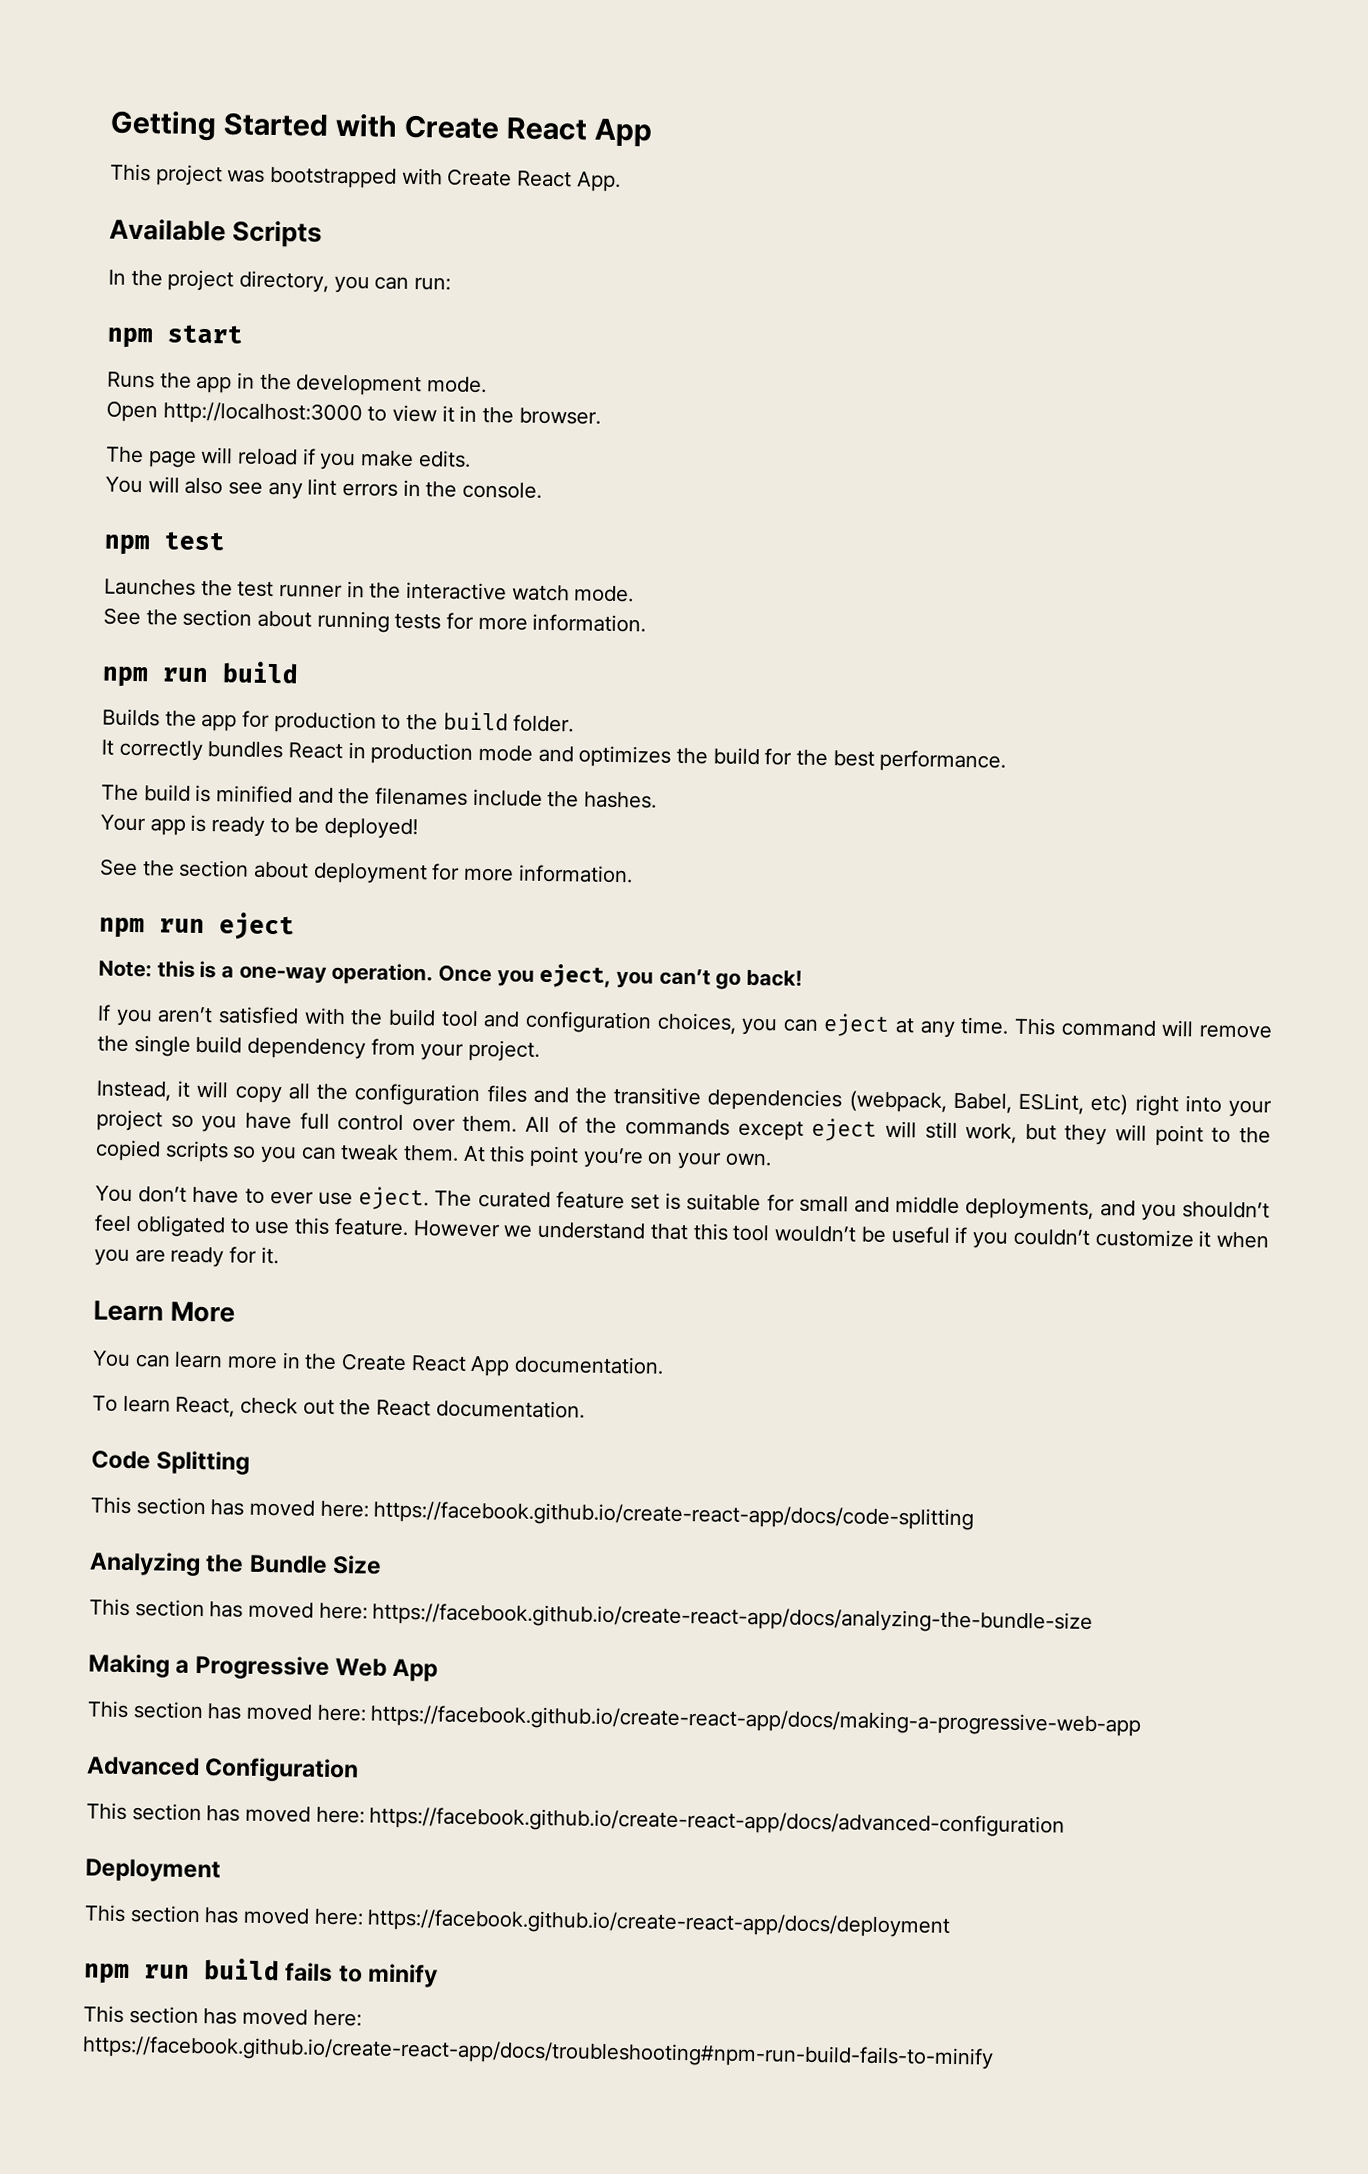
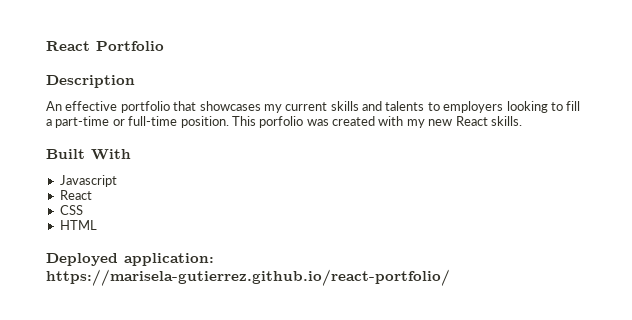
[110,109,653,147] [110,163,621,192] [109,218,323,248] [108,269,452,294] [107,324,243,349] [107,371,488,397] [106,400,601,426] [105,446,471,471] [105,476,543,500] [104,531,225,556] [104,578,635,603] [103,607,647,633] [102,661,299,688] [102,708,575,734] [101,739,1007,773] [101,784,658,809] [100,814,419,840] [100,858,633,885] [99,912,295,941] [98,960,803,990] [97,1004,1272,1039] [97,1035,541,1062] [96,1080,1272,1118] [96,1109,1272,1147] [95,1139,772,1170] [95,1185,1271,1222] [94,1214,1269,1249] [94,1246,279,1268] [93,1300,236,1323] [92,1350,665,1377] [92,1395,585,1419] [91,1450,251,1475] [90,1496,975,1531] [89,1551,383,1577] [89,1598,1094,1634] [88,1653,439,1682] [87,1700,1142,1737] [86,1756,360,1783] [86,1802,1066,1838] [85,1858,221,1883] [84,1904,952,1938] [83,1958,439,1988] [83,2005,362,2027] [82,2035,994,2070] Getting Started with Create React App // This project was bootstrapped with Create React App. // Available Scripts // In the project directory, you can run: // npm start // Runs the app in the development mode. // Open http://localhost:3000 to view it in the browser. // The page will reload if you make edits. // You will also see any lint errors in the console. // npm test // Launches the test runner in the interactive watch mode. // See the section about running tests for more information. // npm run build // Builds the app for production to the build folder. // It correctly bundles React in production mode and optimizes the build for the best performance. // The build is minified and the filenames include the hashes. // Your app is ready to be deployed! // See the section about deployment for more information. // npm run eject // Note: this is a one-way operation. Once you eject, you can’t go back! // If you aren’t satisfied with the build tool and configuration choices, you can eject at any time. This command will remove the single build dependency from your project. // Instead, it will copy all the configuration files and the transitive dependencies (webpack, Babel, ESLint, etc) right into your project so you have full control over them. All of the commands except eject will still work, but they will point to the copied scripts so you can tweak them. At this point you’re on your own. // You don’t have to ever use eject. The curated feature set is suitable for small and middle deployments, and you shouldn’t feel obligated to use this feature. However we understand that this tool wouldn’t be useful if you couldn’t customize it when you are ready for it. // Learn More // You can learn more in the Create React App documentation. // To learn React, check out the React documentation. // Code Splitting // This section has moved here: https://facebook.github.io/create-react-app/docs/code-splitting // Analyzing the Bundle Size // This section has moved here: https://facebook.github.io/create-react-app/docs/analyzing-the-bundle-size // Making a Progressive Web App // This section has moved here: https://facebook.github.io/create-react-app/docs/making-a-progressive-web-app // Advanced Configuration // This section has moved here: https://facebook.github.io/create-react-app/docs/advanced-configuration // Deployment // This section has moved here: https://facebook.github.io/create-react-app/docs/deployment // npm run build fails to minify // This section has moved here: https://facebook.github.io/create-react-app/docs/troubleshooting#npm-run-build-fails-to-minify -> [46,41,164,51] [46,75,135,88] [46,101,581,113] [46,116,522,128] [46,149,131,160] [59,175,117,187] [59,190,92,200] [59,205,83,215] [59,220,97,230] [46,253,214,266] [46,269,450,286] React Portfolio // Description // An effective portfolio that showcases my current skills and talents to employers looking to fill a part-time or full-time position. This porfolio was created with my new React skills. // Built With // Javascript // React // CSS // HTML // Deployed application: https://marisela-gutierrez.github.io/react-portfolio/

